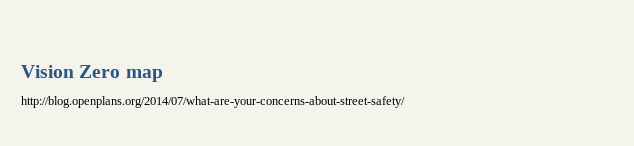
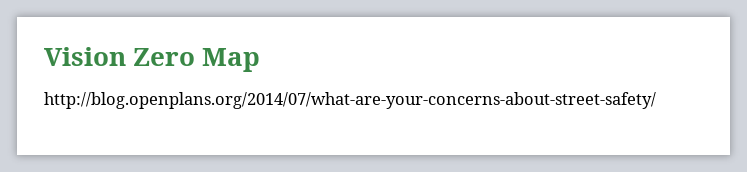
[125,69,163,82] map -> [202,48,261,72] Map

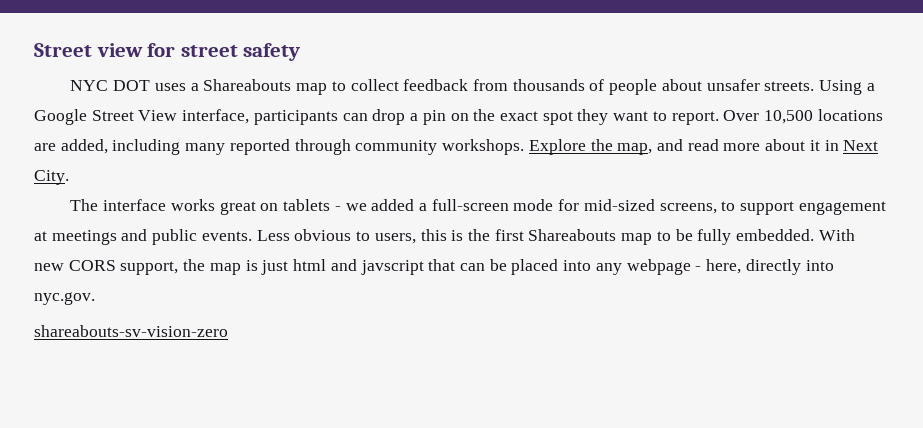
[44,47,261,72] [44,92,656,109] Vision Zero Map // http://blog.openplans.org/2014/07/what-are-your-concerns-about-street-safety/ -> [34,43,301,61] [70,79,875,95] [34,109,883,125] [34,139,879,155] [34,170,69,185] [70,199,886,215] [34,229,855,245] [34,259,834,275] [34,292,95,305] [34,325,228,337] Street view for street safety // NYC DOT uses a Shareabouts map to collect feedback from thousands of people about unsafer streets. Using a Google Street View interface, participants can drop a pin on the exact spot they want to report. Over 10,500 locations are added, including many reported through community workshops. Explore the map, and read more about it in Next City. // The interface works great on tablets - we added a full-screen mode for mid-sized screens, to support engagement at meetings and public events. Less obvious to users, this is the first Shareabouts map to be fully embedded. With new CORS support, the map is just html and javscript that can be placed into any webpage - here, directly into nyc.gov. // shareabouts-sv-vision-zero

